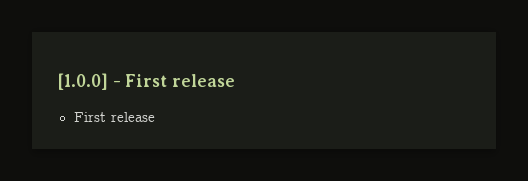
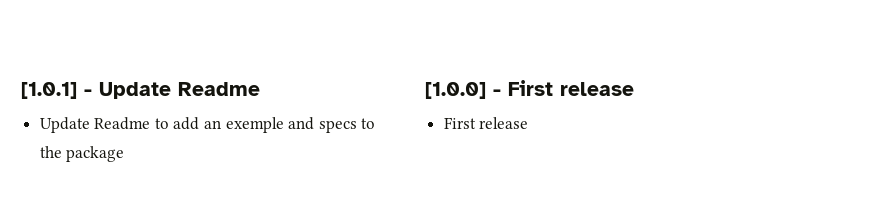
(57, 81) none -> [21,82,260,99] [39,117,376,133] [39,146,125,162] [1.0.1] - Update Readme // Update Readme to add an exemple and specs to the package //

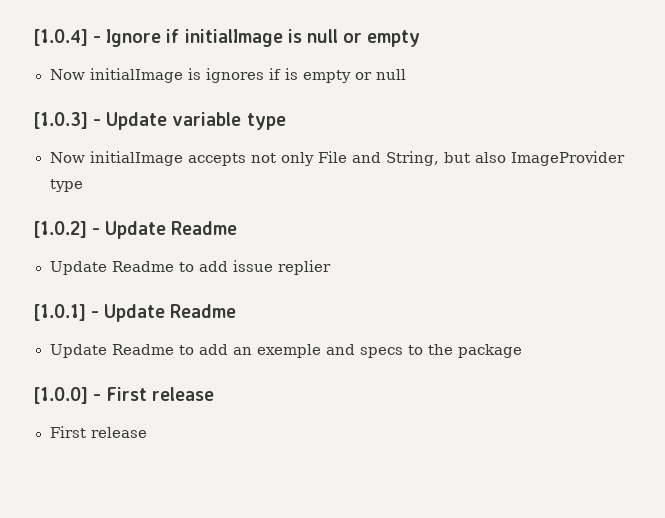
(21, 90) none -> [33,29,421,47] [49,68,406,83] [33,112,286,130] [49,151,625,166] [49,179,83,192] [33,221,238,239] [49,260,331,275] [1.0.4] - Ignore if initialImage is null or empty // Now initialImage is ignores if is empty or null // [1.0.3] - Update variable type // Now initialImage accepts not only File and String, but also ImageProvider type // [1.0.2] - Update Readme // Update Readme to add issue replier //

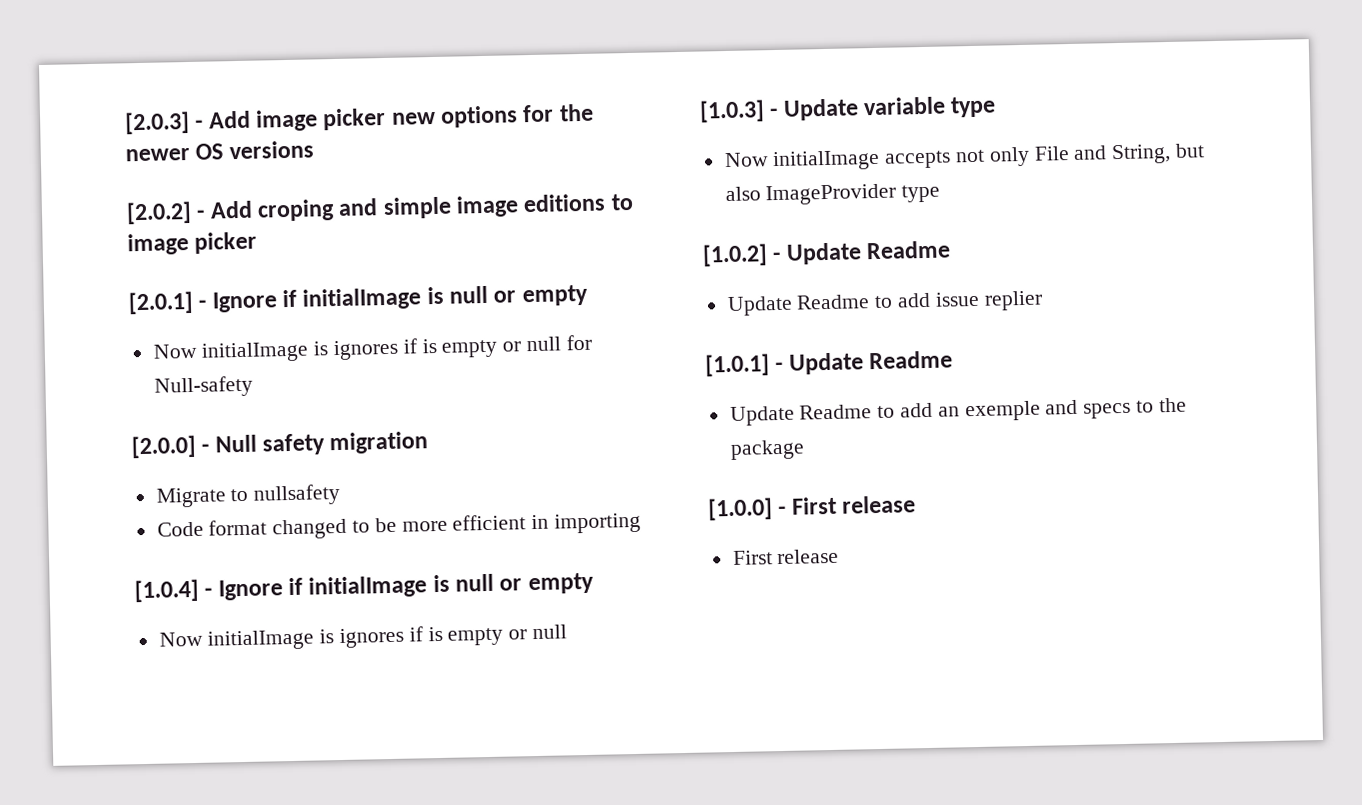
(33, 37) none -> [124,103,594,135] [125,140,314,162] [126,193,634,225] [127,231,258,256] [128,284,588,315] [152,334,592,363] [153,375,253,398] [131,431,429,459] [155,483,342,508] [156,512,642,540] [2.0.3] - Add image picker new options for the newer OS versions // [2.0.2] - Add croping and simple image editions to image picker // [2.0.1] - Ignore if initialImage is null or empty // Now initialImage is ignores if is empty or null for Null-safety // [2.0.0] - Null safety migration // Migrate to nullsafety // Code format changed to be more efficient in importing //

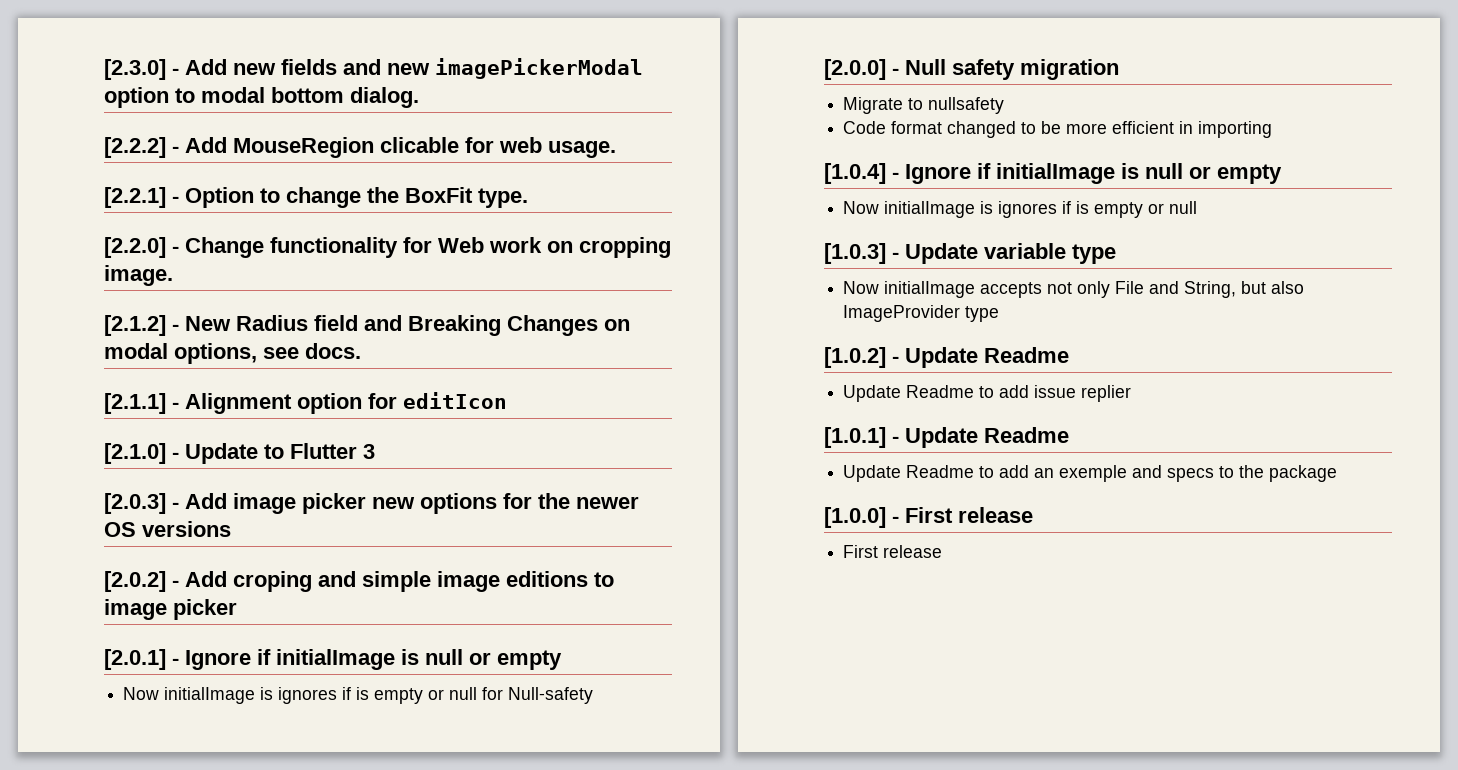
(124, 122) none -> [104,58,643,80] [104,87,419,108] [104,137,616,158] [104,187,528,208] [104,237,671,258] [104,265,173,286] [104,315,630,336] [104,343,361,364] [104,392,507,414] [104,443,375,464] [2.3.0] - Add new fields and new imagePickerModal option to modal bottom dialog. // [2.2.2] - Add MouseRegion clicable for web usage. // [2.2.1] - Option to change the BoxFit type. // [2.2.0] - Change functionality for Web work on cropping image. // [2.1.2] - New Radius field and Breaking Changes on modal options, see docs. // [2.1.1] - Alignment option for editIcon // [2.1.0] - Update to Flutter 3 //

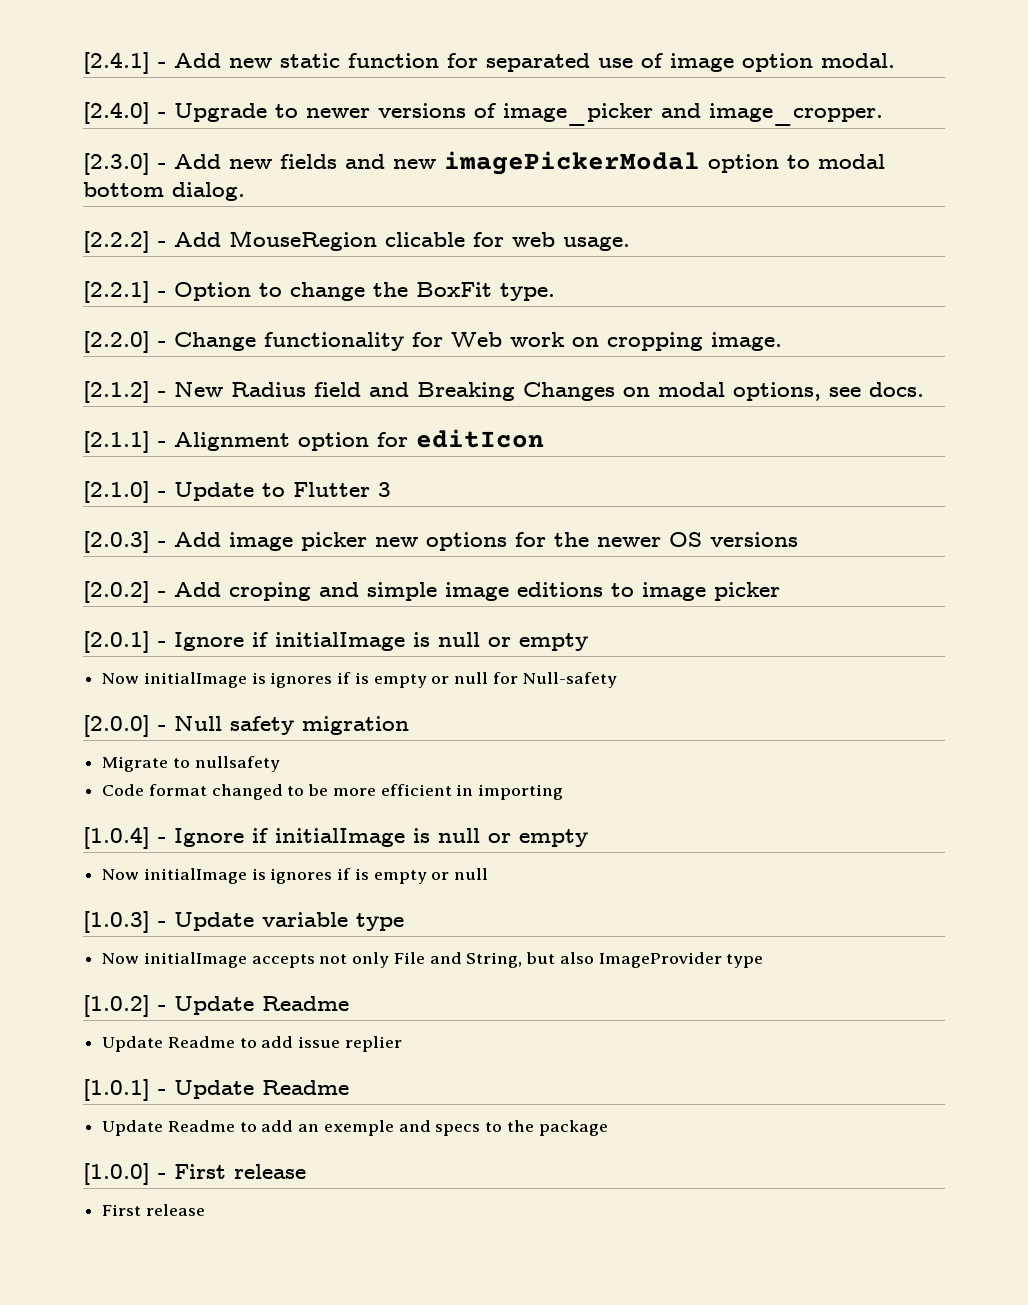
(104, 69) none -> [83,52,895,74] [83,102,883,126] [2.4.1] - Add new static function for separated use of image option modal. // [2.4.0] - Upgrade to newer versions of image_picker and image_cropper. //

